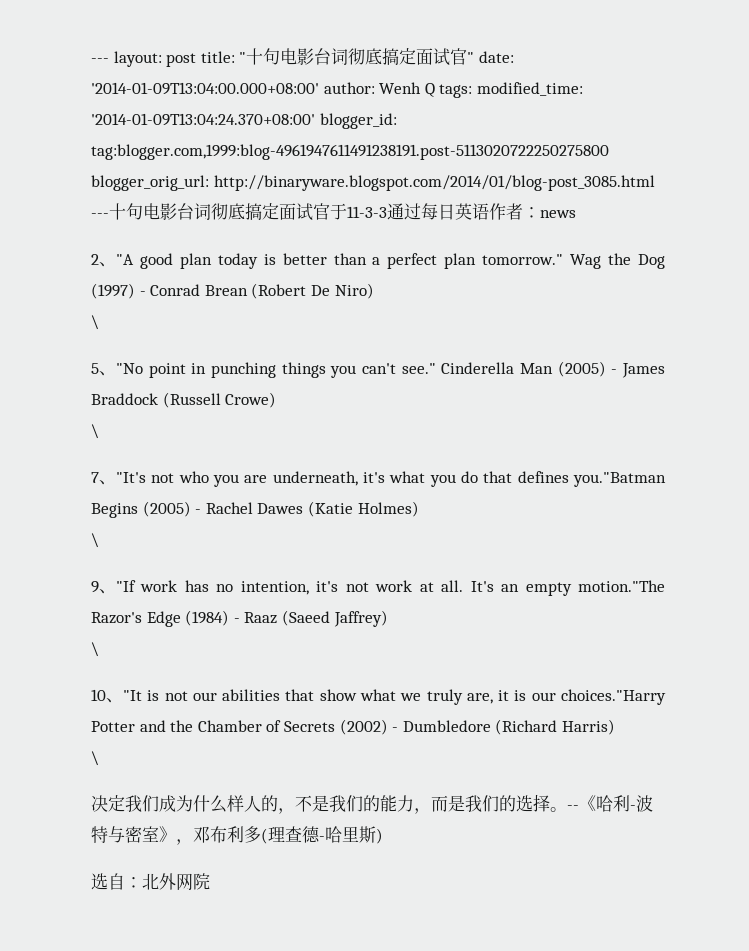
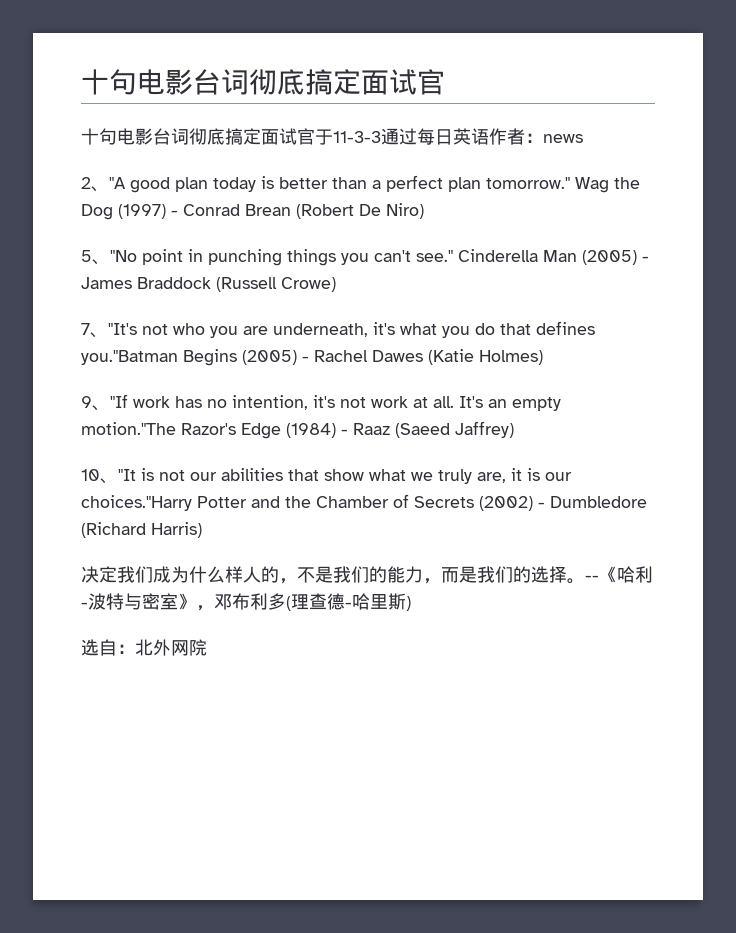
[91,48,514,67] [91,82,583,98] [91,113,397,129] [91,144,609,160] [91,175,655,191] [91,213,109,218] --- layout: post title: "十句电影台词彻底搞定面试官" date: '2014-01-09T13:04:00.000+08:00' author: Wenh Q tags: modified_time: '2014-01-09T13:04:24.370+08:00' blogger_id: tag:blogger.com,1999:blog-4961947611491238191.post-5113020722250275800 blogger_orig_url: http://binaryware.blogspot.com/2014/01/blog-post_3085.html --- -> [81,69,445,95] 十句电影台词彻底搞定面试官 //
[91,315,99,330] // \ -> (424, 211) none
[91,424,99,439] // \ -> (336, 284) none
[91,533,99,548] // \ -> (543, 357) none
[91,642,99,657] // \ -> (514, 429) none
[91,751,99,766] // \ -> (202, 530) none

